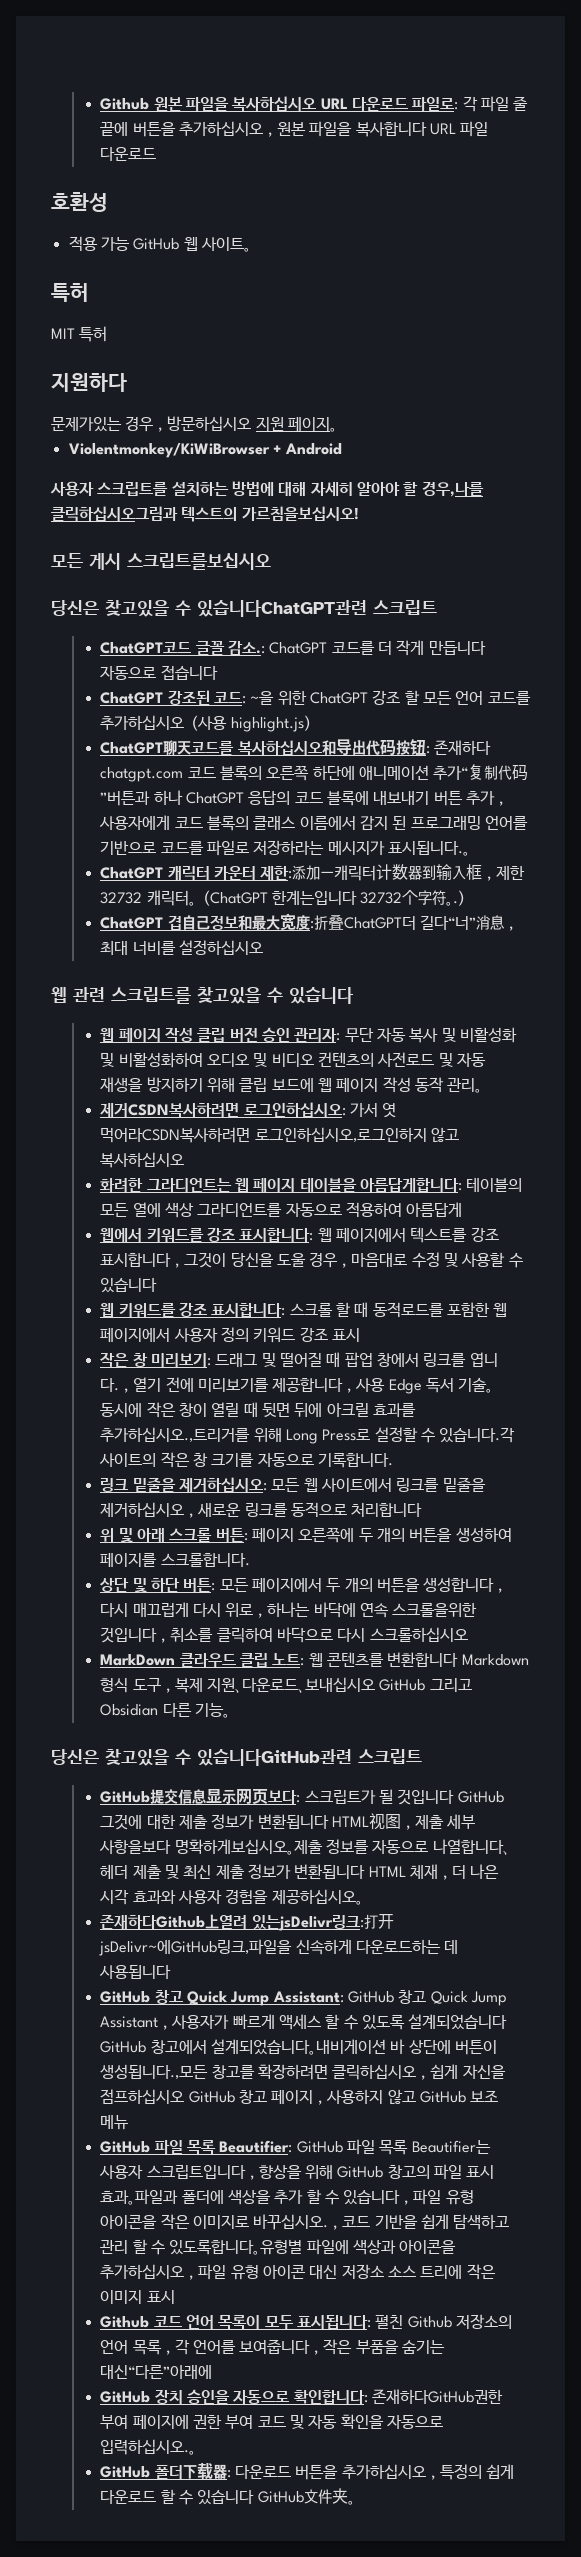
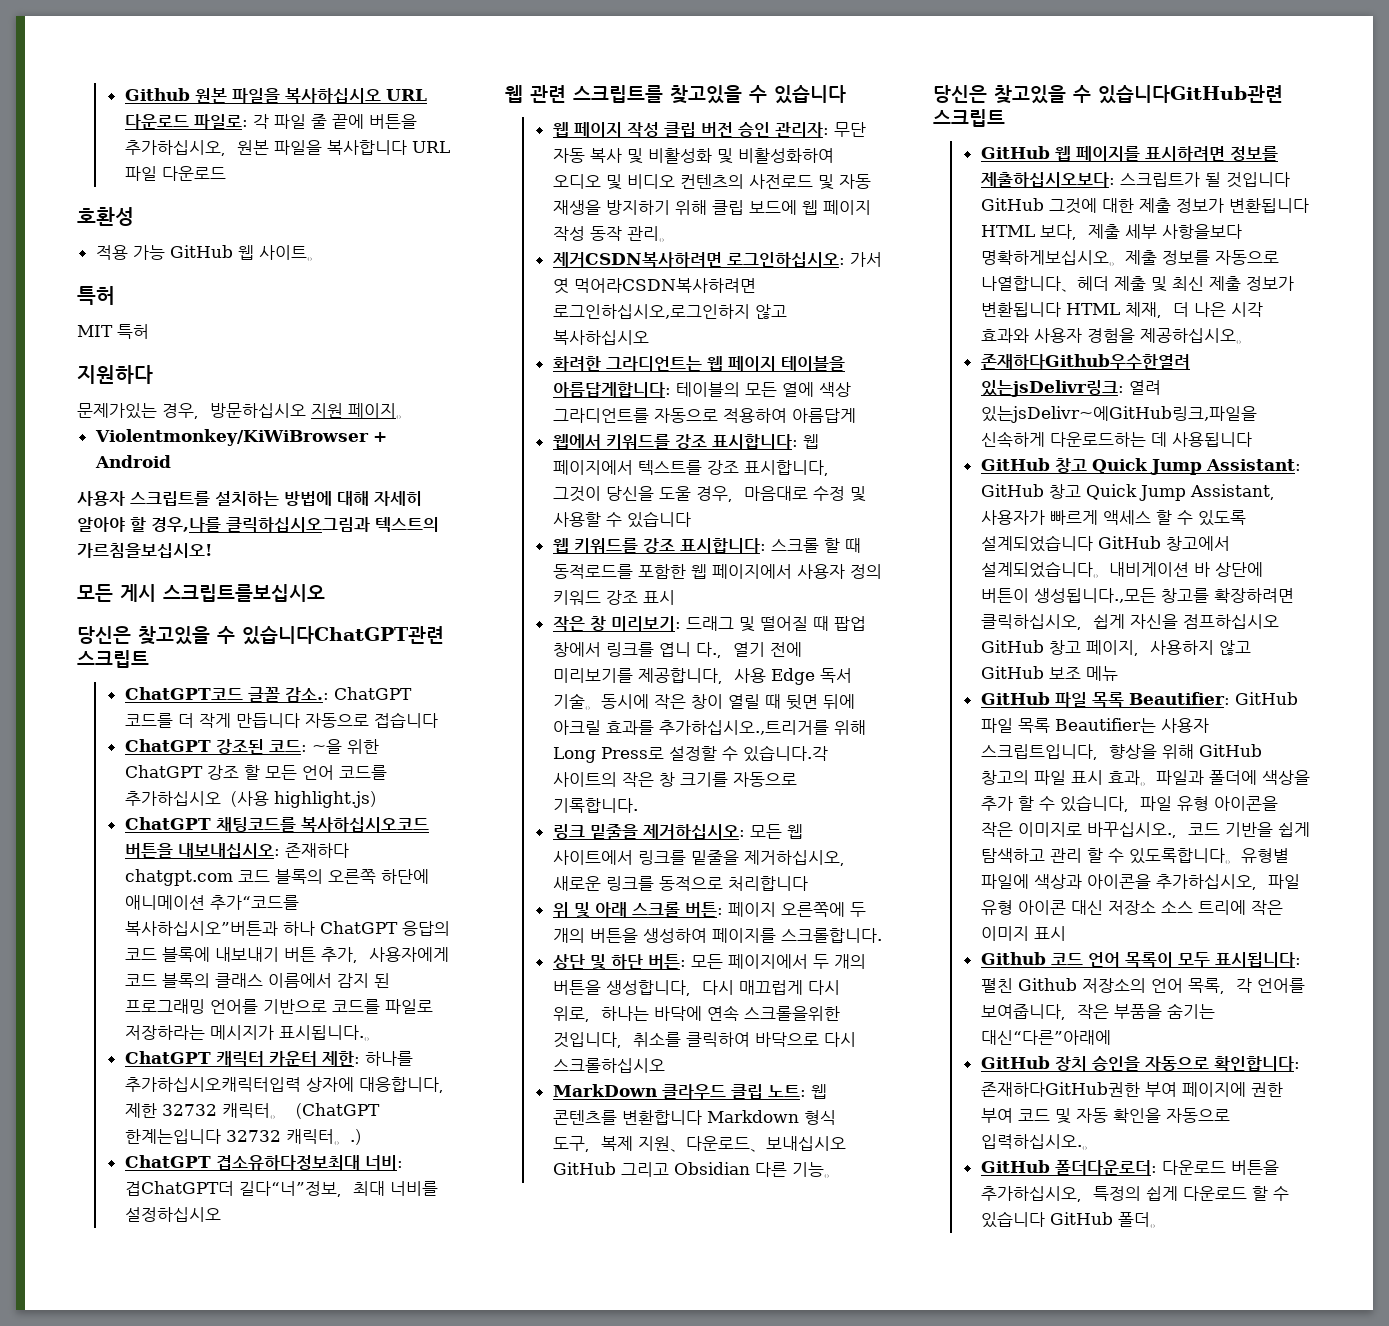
[163,739,430,756] 聊天코드를 복사하십시오和导出代码按钮: -> [215,817,429,832] [124,843,280,858] 채팅코드를 복사하십시오코드 버튼을 내보내십시오:
[433,764,529,781] [100,791,151,806] 추가“复制代码”버튼과 -> [209,895,299,910] [124,921,278,936] 추가“코드를 복사하십시오”버튼과
[292,864,483,881] 添加一캐릭터计数器到输入框 -> [364,1051,413,1066] [124,1077,439,1092] 하나를 추가하십시오캐릭터입력 상자에 대응합니다
[402,890,447,905] 个字符 -> [285,1129,334,1144] 캐릭터
[167,913,506,931] 겹自己정보和最大宽度:折叠ChatGPT더 길다“너”消息 -> [215,1155,403,1170] [124,1181,337,1196] 겹소유하다정보최대 너비: 겹ChatGPT더 길다“너”정보
[150,1789,301,1805] 提交信息显示网页보다: -> [1054,146,1278,161] [980,172,1115,187] 웹 페이지를 표시하려면 정보를 제출하십시오보다:
[369,1813,402,1830] 视图 -> [1039,224,1072,239] 보다
[100,1914,394,1931] [99,1939,293,1956] 존재하다Github上열려 있는jsDelivr링크:打开jsDelivr~에GitHub링크,파일을 -> [980,354,1190,369] [980,380,1161,397] [980,406,1257,423] 존재하다Github우수한열려 있는jsDelivr링크: 열려 있는jsDelivr~에GitHub링크,파일을
[154,2462,231,2480] 폴더下载器: -> [1054,1160,1157,1175] 폴더다운로더:
[303,2488,348,2504] 文件夹 -> [1117,1212,1150,1227] 폴더

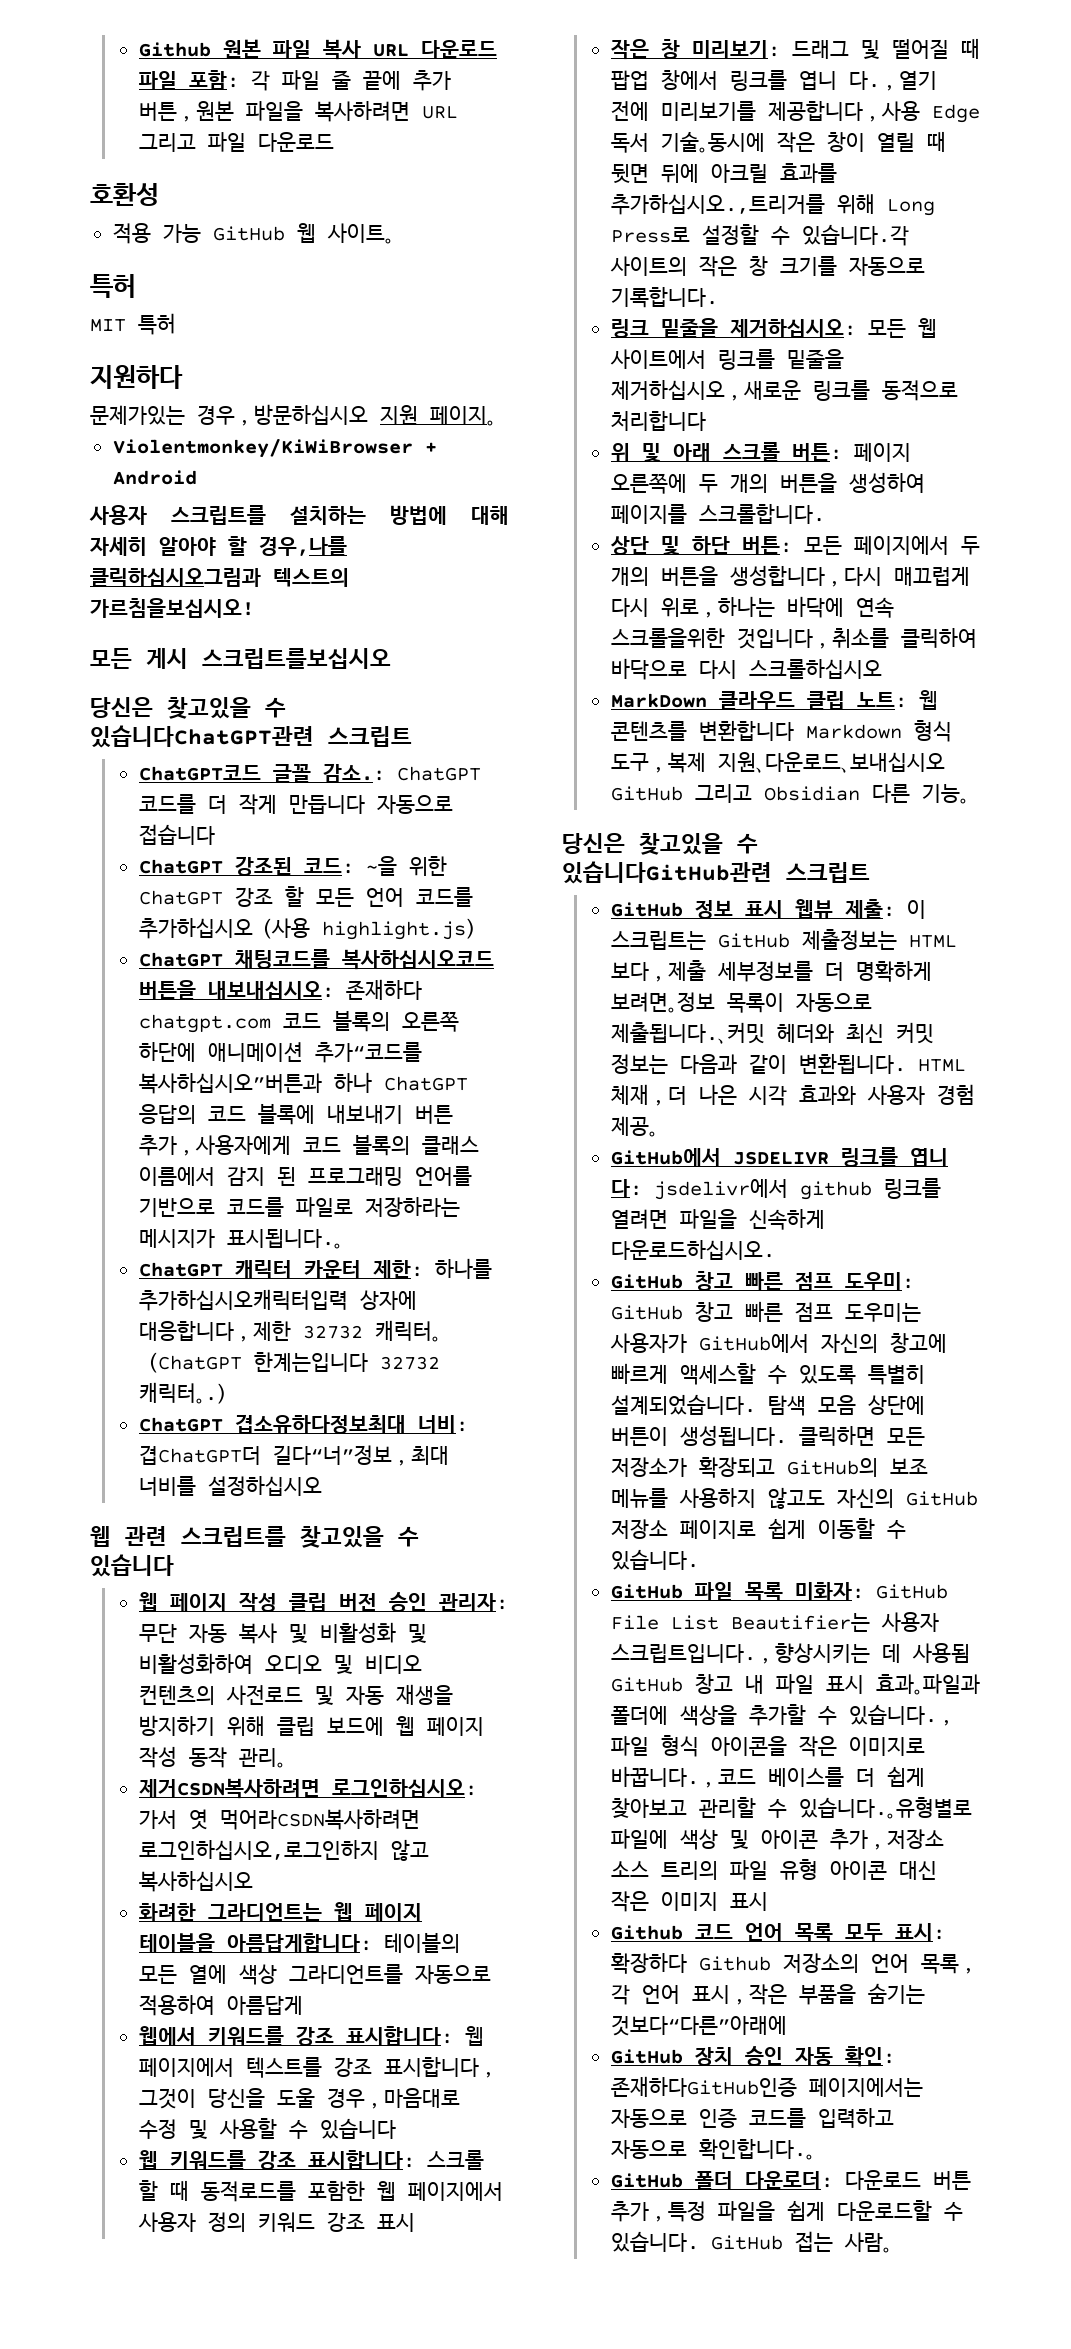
[231,88,427,103] [124,114,248,129] 파일을 복사하십시오 URL 다운로드 파일로: -> [272,39,497,60] [138,70,239,90] 파일 복사 URL 다운로드 파일 포함:
[368,114,417,129] [124,140,221,155] 버튼을 추가하십시오 -> [412,70,451,91] [138,102,177,121] 추가 버튼
[326,140,450,155] 복사합니다 URL -> [314,101,458,122] [138,133,196,152] 복사하려면 URL 그리고
[1054,146,1278,161] [980,172,1290,188] [980,198,1309,214] [980,224,1242,240] [980,250,1279,266] [980,276,1294,292] [980,302,1061,317] 웹 페이지를 표시하려면 정보를 제출하십시오보다: 스크립트가 될 것입니다 GitHub 그것에 대한 제출 정보가 변환됩니다 HTML 보다，제출 세부 사항을보다 명확하게보십시오。제출 정보를 자동으로 나열합니다、헤더 제출 및 최신 제출 정보가 변환됩니다 -> [694,899,926,919] [610,929,957,950] [610,960,932,982] [610,992,872,1013] [610,1022,934,1044] [610,1053,906,1074] 정보 표시 웹뷰 제출: 이 스크립트는 GitHub 제출정보는 HTML 보다，제출 세부정보를 더 명확하게 보려면。정보 목록이 자동으로 제출됩니다.、커밋 헤더와 최신 커밋 정보는 다음과 같이 변환됩니다.
[1086,328,1252,344] [980,354,1190,369] [980,380,1161,397] [980,406,1257,423] [980,431,1252,447] [980,458,1301,475] [980,484,1270,501] [1269,497,1286,500] [980,510,1246,526] [980,535,1230,552] [980,561,1263,578] [980,588,1294,603] [980,614,1279,630] [980,640,1251,656] [980,666,1118,681] [980,692,1298,707] [980,718,1209,733] [980,744,1262,760] [980,770,1029,785] 경험을 제공하십시오。 // 존재하다Github우수한열려 있는jsDelivr링크: 열려 있는jsDelivr~에GitHub링크,파일을 신속하게 다운로드하는 데 사용됩니다 // GitHub 창고 Quick Jump Assistant: GitHub 창고 Quick Jump Assistant，사용자가 빠르게 액세스 할 수 있도록 설계되었습니다 GitHub 창고에서 설계되었습니다。내비게이션 바 상단에 버튼이 생성됩니다.,모든 창고를 확장하려면 클릭하십시오，쉽게 자신을 점프하십시오 GitHub 창고 페이지，사용하지 않고 GitHub 보조 메뉴 // GitHub 파일 목록 Beautifier: GitHub 파일 목록 Beautifier는 사용자 스크립트입니다，향상을 위해 GitHub 창고의 -> [936,1084,975,1105] [610,1116,658,1137] [610,1147,948,1167] [610,1178,941,1200] [610,1209,825,1230] [610,1240,775,1260] [610,1271,914,1291] [610,1301,921,1322] [609,1333,947,1353] [610,1363,925,1385] [610,1394,925,1416] [610,1425,925,1446] [610,1457,928,1478] [610,1487,978,1509] [610,1518,906,1539] [610,1549,699,1570] [610,1582,948,1601] [610,1612,939,1632] [610,1643,970,1664] [610,1674,764,1694] 경험 제공。 // GitHub에서 JSDELIVR 링크를 엽니 다: jsdelivr에서 github 링크를 열려면 파일을 신속하게 다운로드하십시오. // GitHub 창고 빠른 점프 도우미: GitHub 창고 빠른 점프 도우미는 사용자가 GitHub에서 자신의 창고에 빠르게 액세스할 수 있도록 특별히 설계되었습니다. 탐색 모음 상단에 버튼이 생성됩니다. 클릭하면 모든 저장소가 확장되고 GitHub의 보조 메뉴를 사용하지 않고도 자신의 GitHub 저장소 페이지로 쉽게 이동할 수 있습니다. // GitHub 파일 목록 미화자: GitHub File List Beautifier는 사용자 스크립트입니다.，향상시키는 데 사용됨 GitHub 창고 내
[980,795,1278,812] [980,822,1188,838] [1187,822,1310,837] [980,848,1289,864] [980,874,1268,890] 추가 할 수 있습니다，파일 유형 아이콘을 작은 이미지로 바꾸십시오.，코드 기반을 쉽게 탐색하고 관리 할 수 있도록합니다。유형별 파일에 색상과 아이콘을 추가하십시오， -> [748,1704,956,1726] [610,1735,925,1757] [610,1766,925,1788] [610,1797,972,1819] [610,1829,944,1850] [610,1861,718,1880] 추가할 수 있습니다.，파일 형식 아이콘을 작은 이미지로 바꿉니다.，코드 베이스를 더 쉽게 찾아보고 관리할 수 있습니다.。유형별로 파일에 색상 및 아이콘 추가，저장소 소스 트리의
[1107,900,1246,915] 저장소 소스 트리에 -> (937, 1870) none
[1124,952,1301,967] [980,978,1013,993] 목록이 모두 표시됩니다: 펼친 -> [794,1923,945,1942] [610,1953,687,1974] 목록 모두 표시: 확장하다
[1256,978,1305,993] [980,1004,1061,1019] 언어를 보여줍니다 -> [641,1985,730,2004] 언어 표시
[980,1030,1111,1045] 대신“다른”아래에 -> [610,2015,787,2036] 것보다“다른”아래에
[1091,1056,1300,1071] [980,1082,1283,1097] [980,1108,1230,1124] [980,1134,1098,1150] [980,1160,1279,1175] [980,1186,1289,1202] [980,1211,1150,1228] 승인을 자동으로 확인합니다: 존재하다GitHub권한 부여 페이지에 권한 부여 코드 및 자동 확인을 자동으로 입력하십시오.。 // GitHub 폴더다운로더: 다운로드 버튼을 추가하십시오，특정의 쉽게 다운로드 할 수 있습니다 GitHub 폴더 -> [744,2046,895,2067] [610,2076,923,2097] [610,2108,894,2128] [610,2138,815,2160] [610,2170,971,2190] [610,2200,963,2222] [610,2231,883,2252] 승인 자동 확인: 존재하다GitHub인증 페이지에서는 자동으로 인증 코드를 입력하고 자동으로 확인합니다.。 // GitHub 폴더 다운로더: 다운로드 버튼 추가，특정 파일을 쉽게 다운로드할 수 있습니다. GitHub 접는 사람

